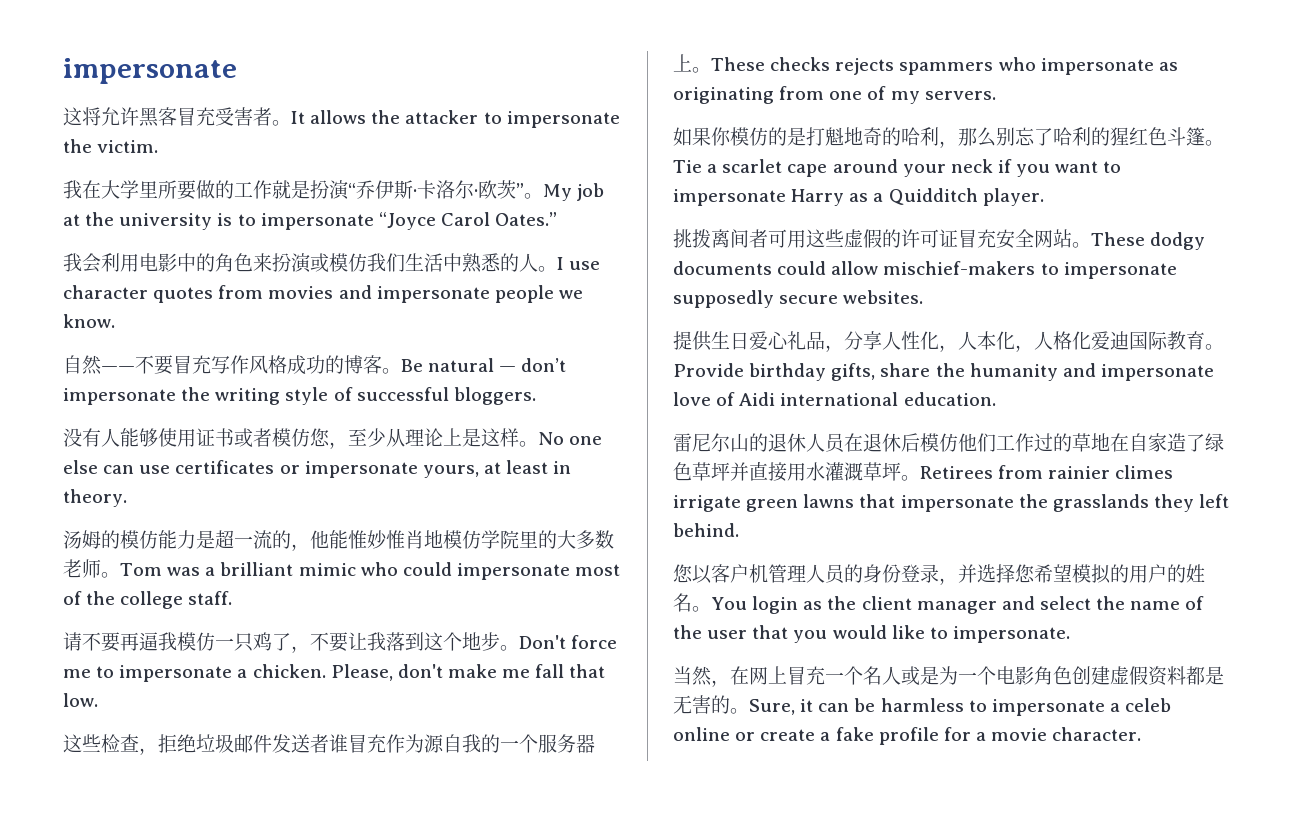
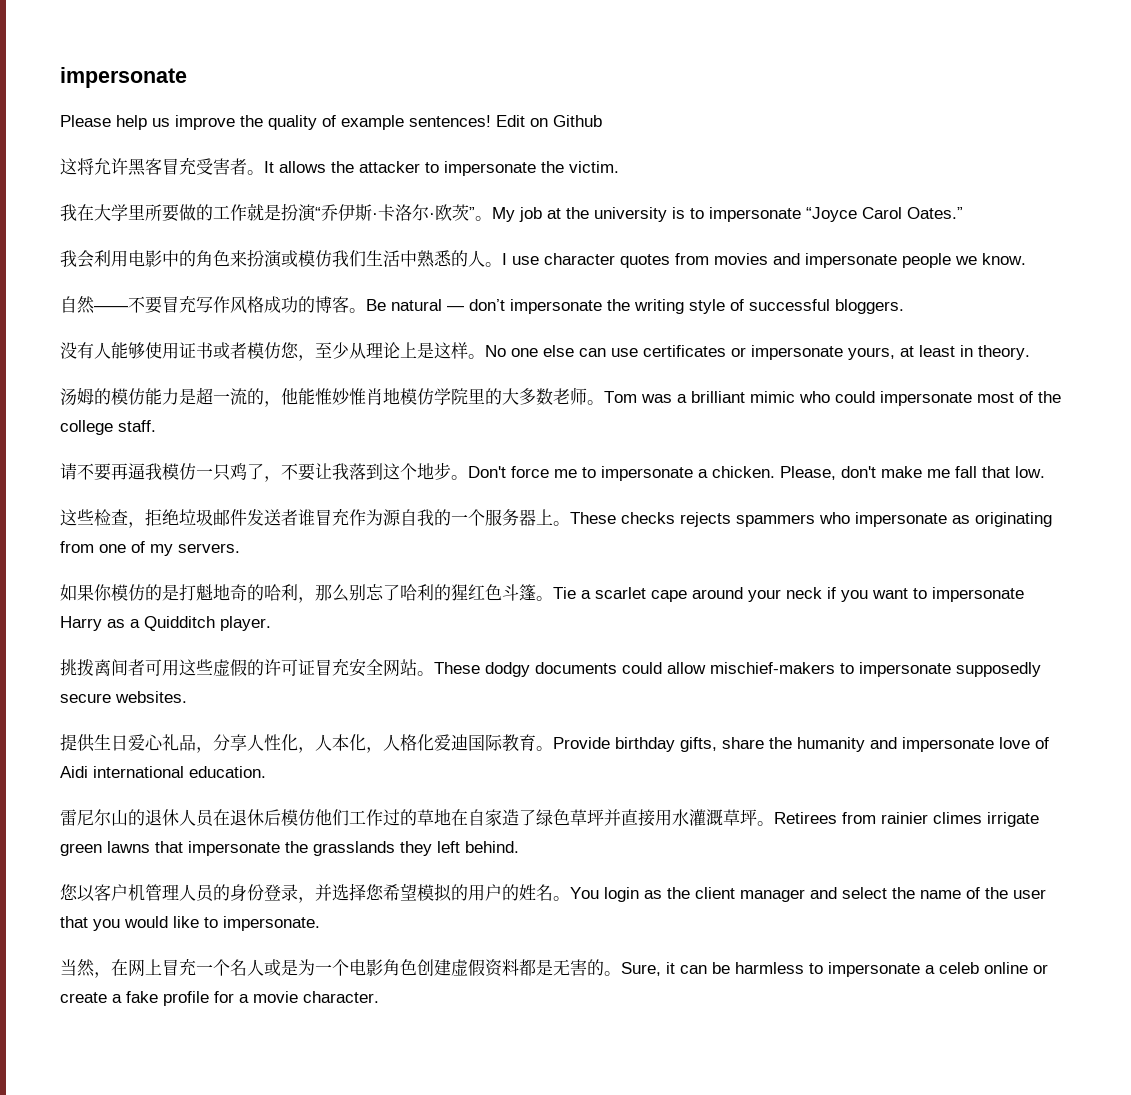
[63,58,237,84] impersonate -> [60,67,187,88] [60,115,602,130] impersonate // Please help us improve the quality of example sentences! Edit on Github

